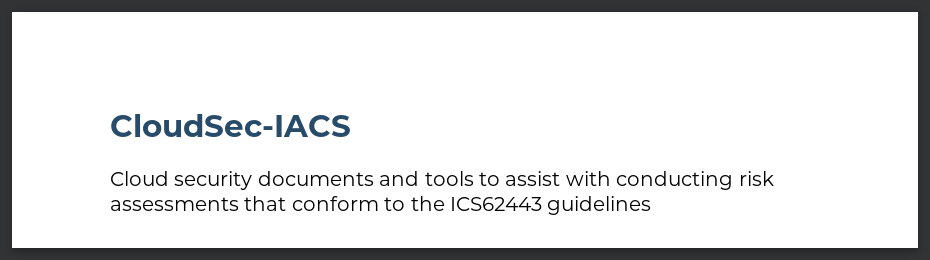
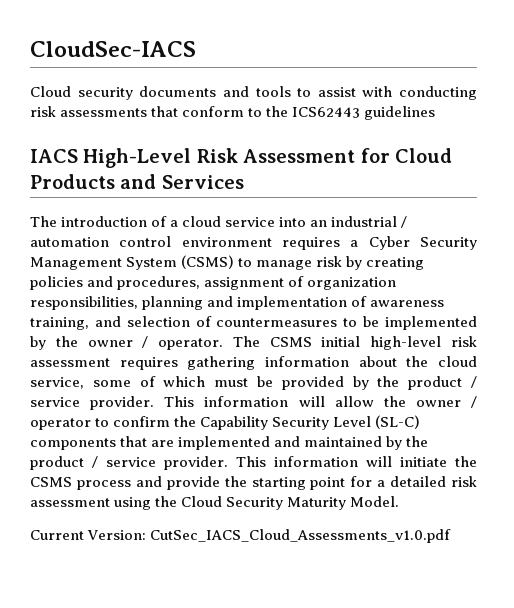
(652, 205) none -> [30,148,452,168] [30,174,244,189] [30,216,408,228] [30,236,477,250] [30,255,425,270] [30,276,397,290] [30,296,445,310] [30,316,477,330] [30,336,477,350] [30,356,478,370] [30,376,478,390] [30,396,477,410] [30,415,421,430] [30,436,429,450] [30,456,477,470] [30,476,477,490] [30,496,400,510] [30,529,452,543] // IACS High-Level Risk Assessment for Cloud Products and Services // The introduction of a cloud service into an industrial / automation control environment requires a Cyber Security Management System (CSMS) to manage risk by creating policies and procedures, assignment of organization responsibilities, planning and implementation of awareness training, and selection of countermeasures to be implemented by the owner / operator. The CSMS initial high-level risk assessment requires gathering information about the cloud service, some of which must be provided by the product / service provider. This information will allow the owner / operator to confirm the Capability Security Level (SL-C) components that are implemented and maintained by the product / service provider. This information will initiate the CSMS process and provide the starting point for a detailed risk assessment using the Cloud Security Maturity Model. // Current Version: CutSec_IACS_Cloud_Assessments_v1.0.pdf

